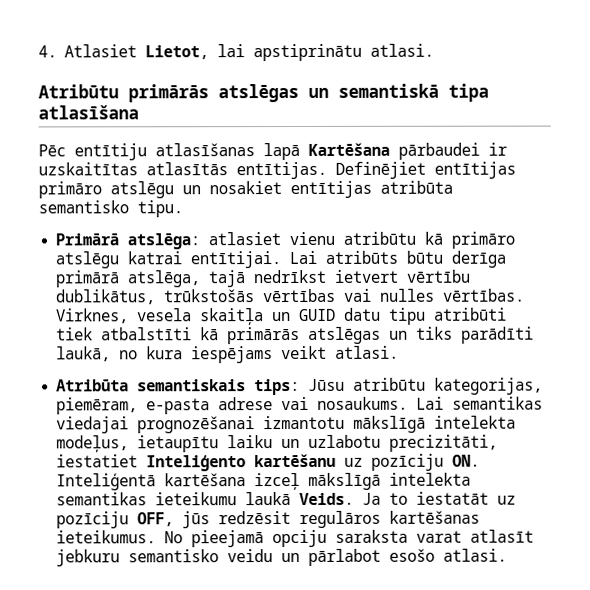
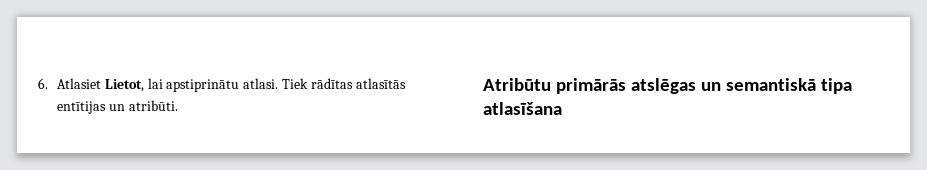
[38,45,57,58] 4. -> [38,78,48,89] 6.
(434, 50) none -> [282,78,406,89] [57,100,178,114] Tiek rādītas atlasītās entītijas un atribūti.
[38,142,507,161] [38,161,516,180] [38,180,453,199] [38,200,183,218] [55,231,516,250] [55,250,507,269] [55,269,471,288] [55,288,526,305] [56,307,508,326] [56,326,535,345] [56,345,400,364] [56,377,544,396] [56,396,544,415] [56,415,517,434] [56,434,499,453] [56,453,481,472] [56,472,472,491] [56,491,517,506] [56,510,481,529] [56,529,535,548] [56,548,508,567] // Pēc entītiju atlasīšanas lapā Kartēšana pārbaudei ir uzskaitītas atlasītās entītijas. Definējiet entītijas primāro atslēgu un nosakiet entītijas atribūta semantisko tipu. // Primārā atslēga: atlasiet vienu atribūtu kā primāro atslēgu katrai entītijai. Lai atribūts būtu derīga primārā atslēga, tajā nedrīkst ietvert vērtību dublikātus, trūkstošās vērtības vai nulles vērtības. Virknes, vesela skaitļa un GUID datu tipu atribūti tiek atbalstīti kā primārās atslēgas un tiks parādīti laukā, no kura iespējams veikt atlasi. // Atribūta semantiskais tips: Jūsu atribūtu kategorijas, piemēram, e-pasta adrese vai nosaukums. Lai semantikas viedajai prognozēšanai izmantotu mākslīgā intelekta modeļus, ietaupītu laiku un uzlabotu precizitāti, iestatiet Inteliģento kartēšanu uz pozīciju ON. Inteliģentā kartēšana izceļ mākslīgā intelekta semantikas ieteikumu laukā Veids. Ja to iestatāt uz pozīciju OFF, jūs redzēsit regulāros kartēšanas ieteikumus. No pieejamā opciju saraksta varat atlasīt jebkuru semantisko veidu un pārlabot esošo atlasi. -> (562, 108) none

